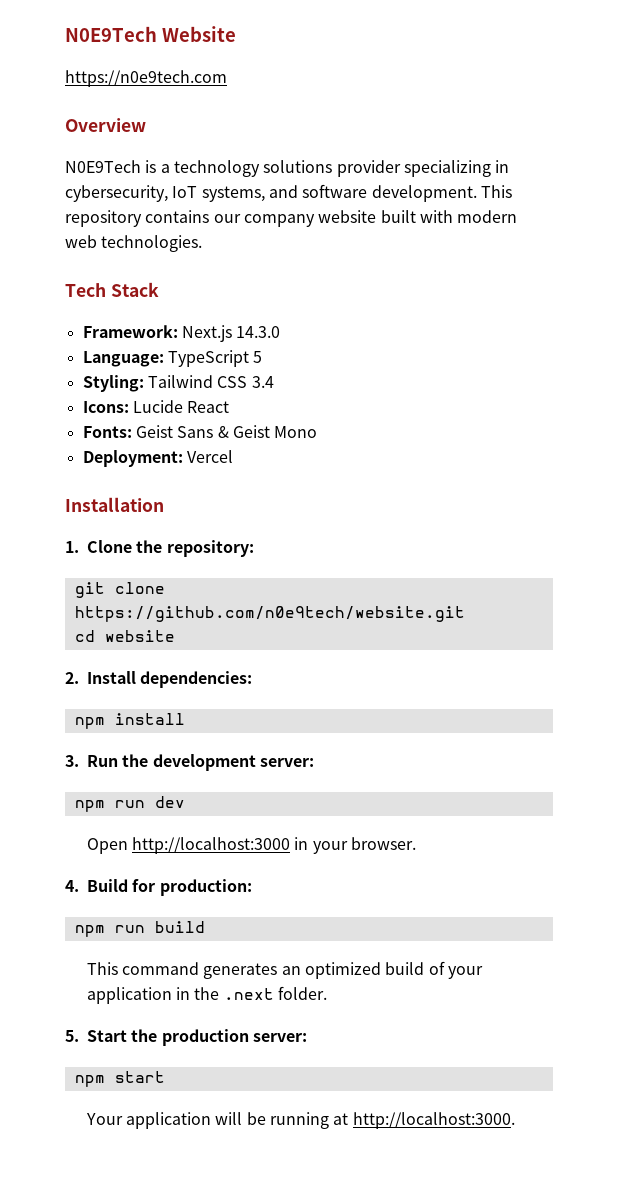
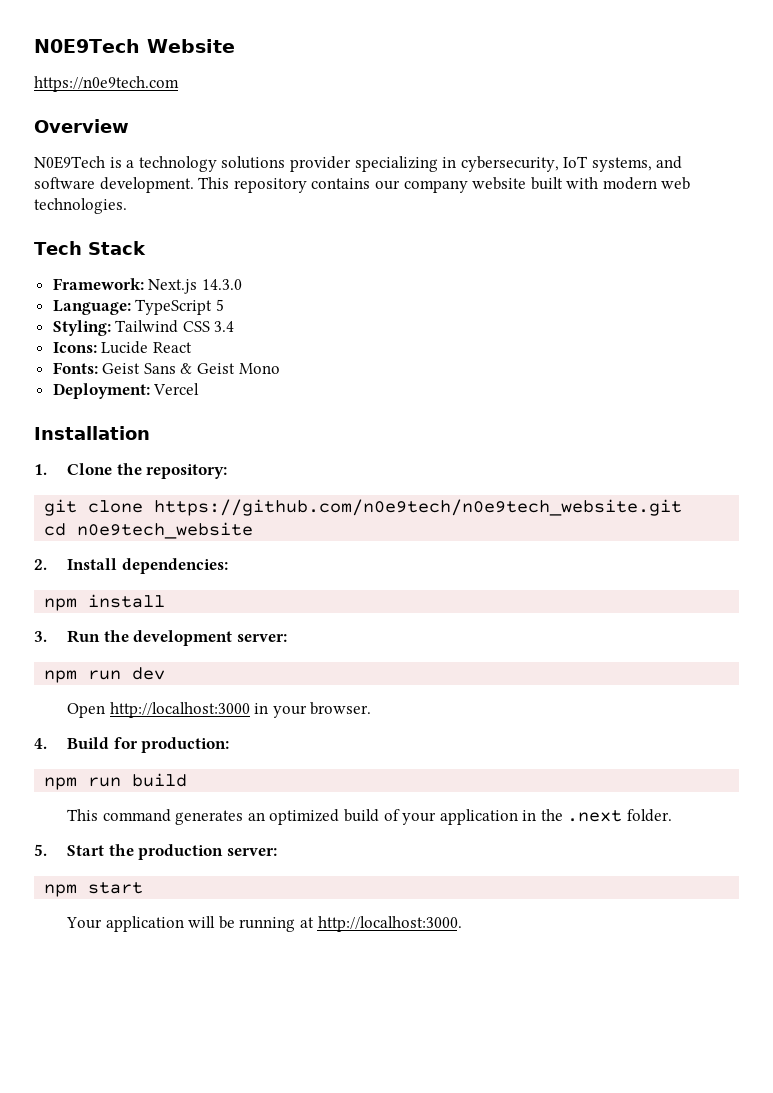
[74,606,465,622] https://github.com/n0e9tech/website.git -> [154,499,683,516] https://github.com/n0e9tech/n0e9tech_website.git
[104,630,175,642] website -> [77,522,254,539] n0e9tech_website

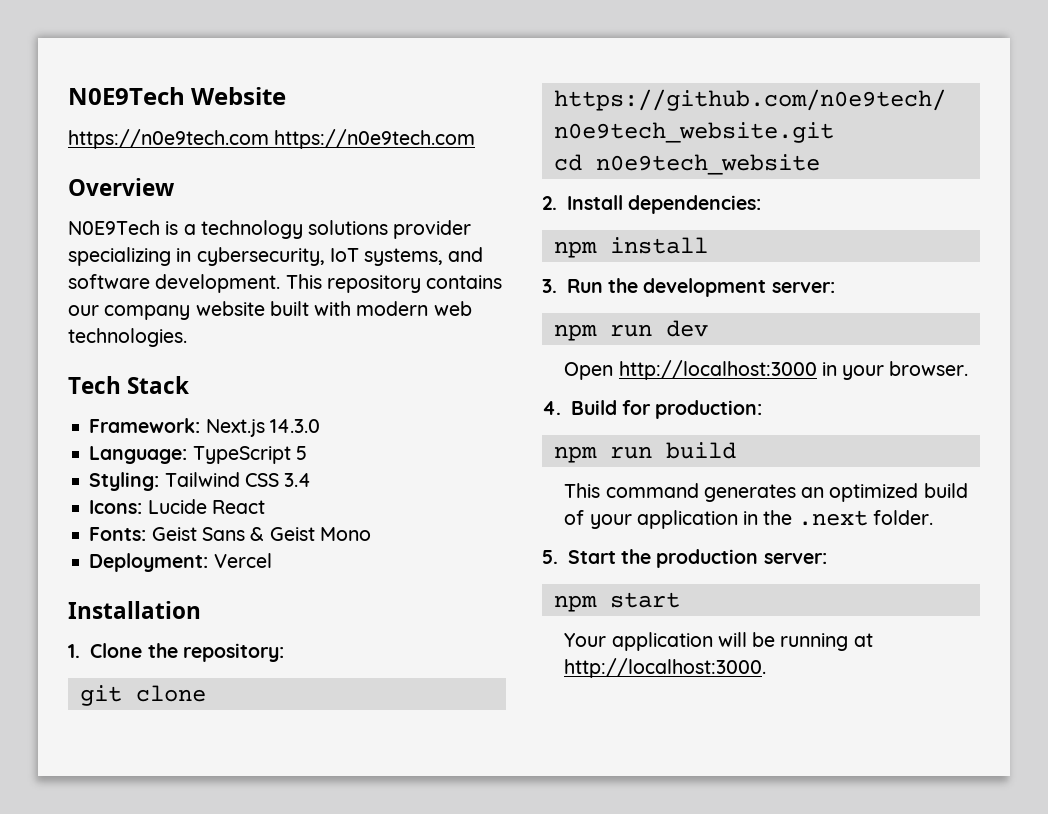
(179, 84) none -> [274,129,476,149] https://n0e9tech.com

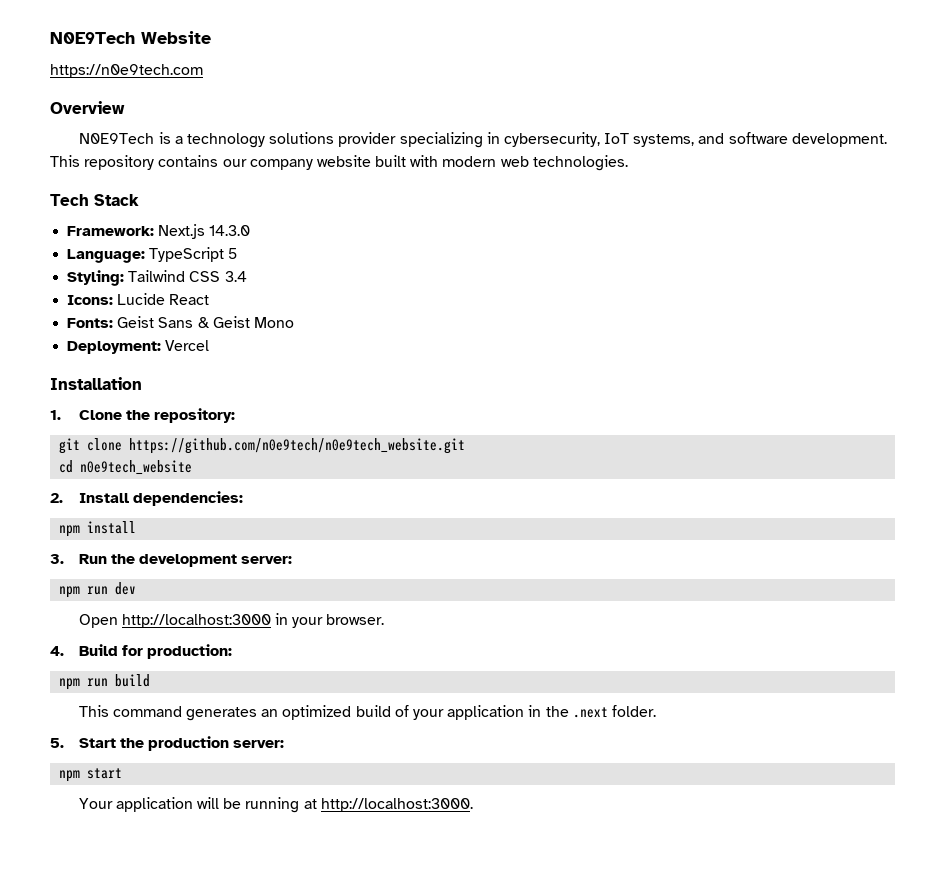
[274,129,476,149] https://n0e9tech.com -> (203, 71) none

